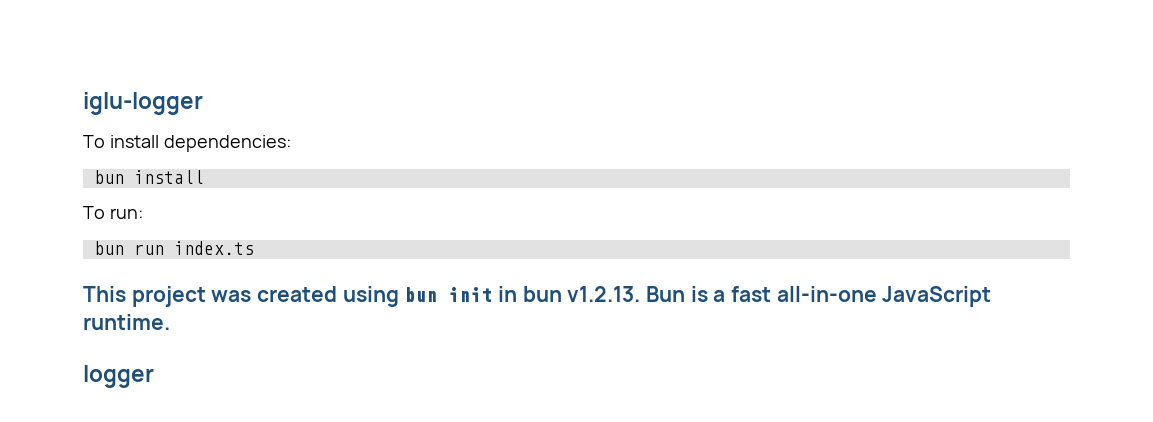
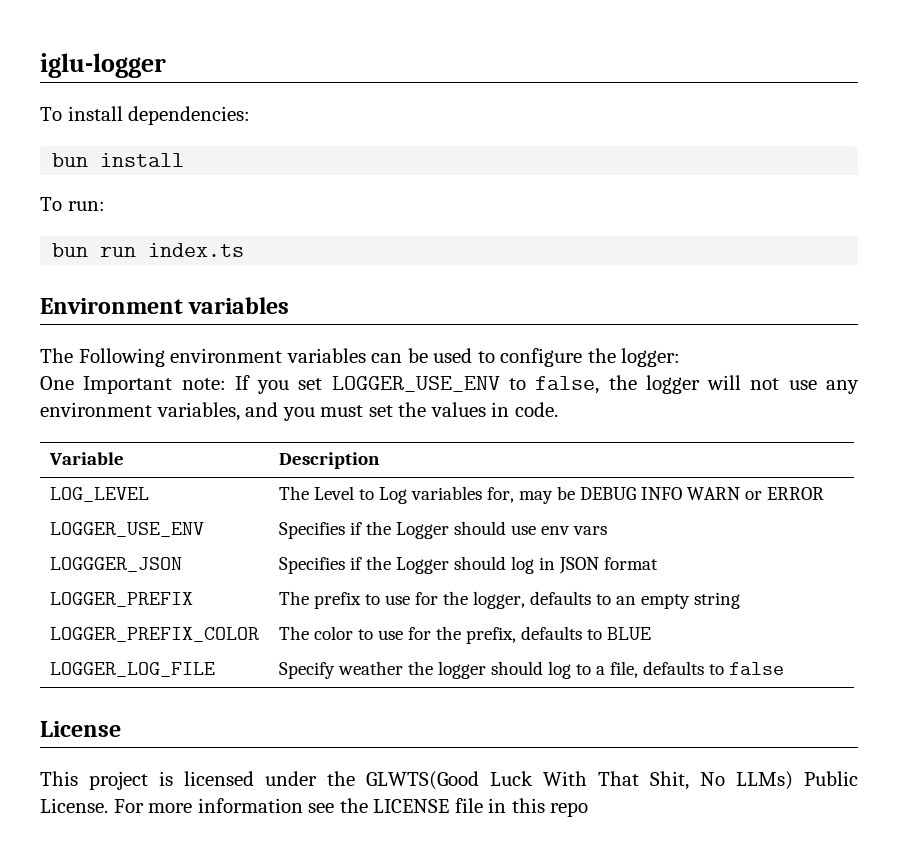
[83,286,992,307] [83,314,170,330] [83,365,154,388] This project was created using bun init in bun v1.2.13. Bun is a fast all-in-one JavaScript runtime. // logger -> [40,297,290,314] [40,348,681,367] [40,375,860,394] [40,402,558,421] [48,452,124,465] [278,452,380,469] [49,487,149,502] [278,486,824,504] [49,522,204,537] [278,521,607,539] [49,557,182,572] [278,556,658,574] [49,592,193,607] [278,591,740,609] [49,627,259,642] [278,626,651,644] [49,662,215,677] [278,661,784,679] [40,721,121,737] [40,771,858,790] [40,798,589,817] Environment variables // The Following environment variables can be used to configure the logger: // One Important note: If you set LOGGER_USE_ENV to false, the logger will not use any environment variables, and you must set the values in code. // Variable | Description // LOG_LEVEL | The Level to Log variables for, may be DEBUG INFO WARN or ERROR // LOGGER_USE_ENV | Specifies if the Logger should use env vars // LOGGGER_JSON | Specifies if the Logger should log in JSON format // LOGGER_PREFIX | The prefix to use for the logger, defaults to an empty string // LOGGER_PREFIX_COLOR | The color to use for the prefix, defaults to BLUE // LOGGER_LOG_FILE | Specify weather the logger should log to a file, defaults to false // License // This project is licensed under the GLWTS(Good Luck With That Shit, No LLMs) Public License. For more information see the LICENSE file in this repo

